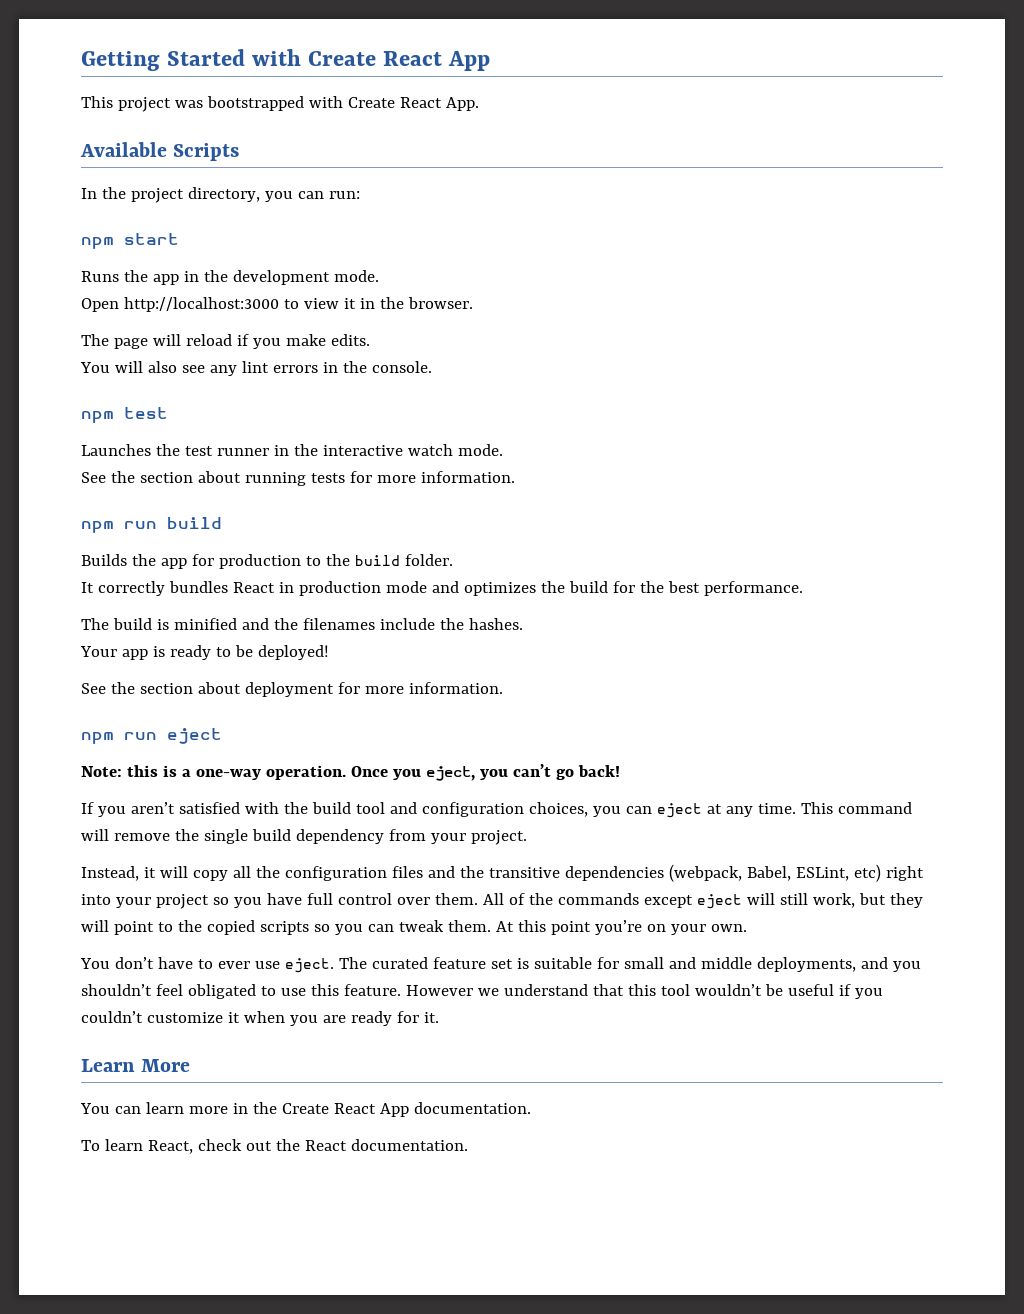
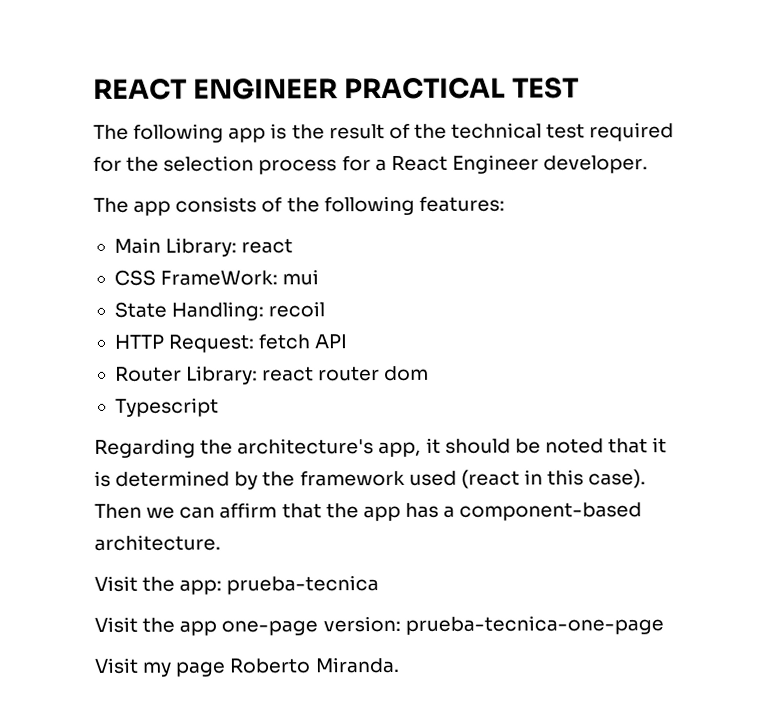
[81,49,491,71] [81,96,479,112] [80,142,240,161] [81,187,360,203] [81,233,179,249] [81,270,379,285] [81,297,473,312] [81,334,370,349] [80,361,432,376] [81,407,168,423] [81,444,503,456] [81,471,515,486] [81,517,222,533] [81,554,453,569] [81,581,803,596] [81,618,523,630] [80,645,329,660] [81,682,503,697] [81,728,222,744] [81,764,620,781] [81,802,912,818] [81,829,527,845] [81,864,924,882] [81,893,923,909] [81,920,747,935] [80,957,921,973] [81,984,883,999] [81,1011,439,1026] [81,1059,191,1072] [80,1102,531,1117] [81,1139,468,1154] Getting Started with Create React App // This project was bootstrapped with Create React App. // Available Scripts // In the project directory, you can run: // npm start // Runs the app in the development mode. // Open http://localhost:3000 to view it in the browser. // The page will reload if you make edits. // You will also see any lint errors in the console. // npm test // Launches the test runner in the interactive watch mode. // See the section about running tests for more information. // npm run build // Builds the app for production to the build folder. // It correctly bundles React in production mode and optimizes the build for the best performance. // The build is minified and the filenames include the hashes. // Your app is ready to be deployed! // See the section about deployment for more information. // npm run eject // Note: this is a one-way operation. Once you eject, you can’t go back! // If you aren’t satisfied with the build tool and configuration choices, you can eject at any time. This command will remove the single build dependency from your project. // Instead, it will copy all the configuration files and the transitive dependencies (webpack, Babel, ESLint, etc) right into your project so you have full control over them. All of the commands except eject will still work, but they will point to the copied scripts so you can tweak them. At this point you’re on your own. // You don’t have to ever use eject. The curated feature set is suitable for small and middle deployments, and you shouldn’t feel obligated to use this feature. However we understand that this tool wouldn’t be useful if you couldn’t customize it when you are ready for it. // Learn More // You can learn more in the Create React App documentation. // To learn React, check out the React documentation. -> [93,77,580,100] [93,122,675,143] [93,154,649,175] [93,195,505,216] [113,237,294,257] [113,269,320,286] [113,301,326,321] [113,334,348,353] [114,365,430,385] [114,397,219,417] [94,437,668,458] [94,469,647,490] [94,502,643,522] [94,534,221,551] [94,575,380,595] [94,615,664,636] [94,656,399,677] REACT ENGINEER PRACTICAL TEST // The following app is the result of the technical test required for the selection process for a React Engineer developer. // The app consists of the following features: // Main Library: react // CSS FrameWork: mui // State Handling: recoil // HTTP Request: fetch API // Router Library: react router dom // Typescript // Regarding the architecture's app, it should be noted that it is determined by the framework used (react in this case). Then we can affirm that the app has a component-based architecture. // Visit the app: prueba-tecnica // Visit the app one-page version: prueba-tecnica-one-page // Visit my page Roberto Miranda.

